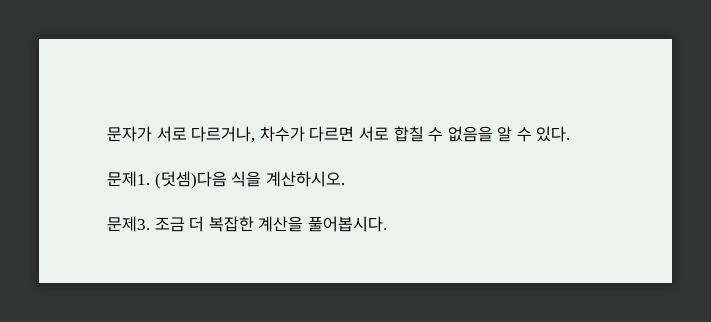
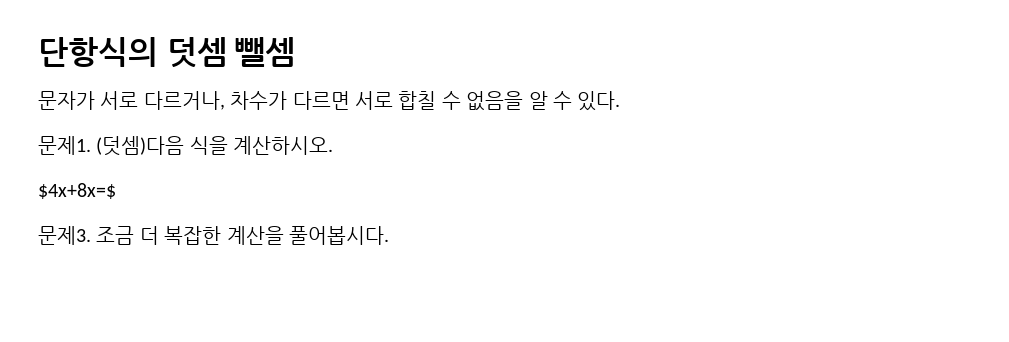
(107, 134) none -> [38,37,296,68] 단항식의 덧셈 뺄셈 //
(345, 179) none -> [38,183,116,199] // $4x+8x=$

